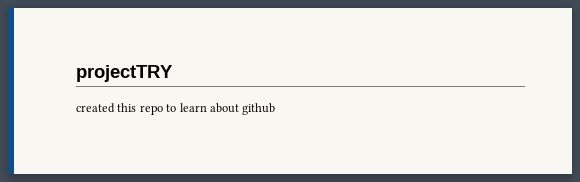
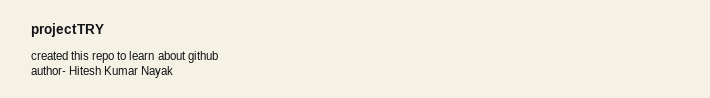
(276, 109) none -> [31,66,174,78] // author- Hitesh Kumar Nayak

